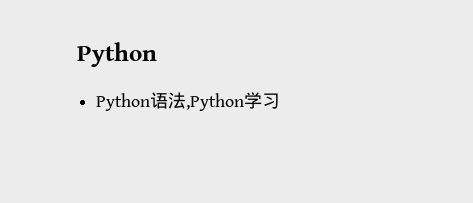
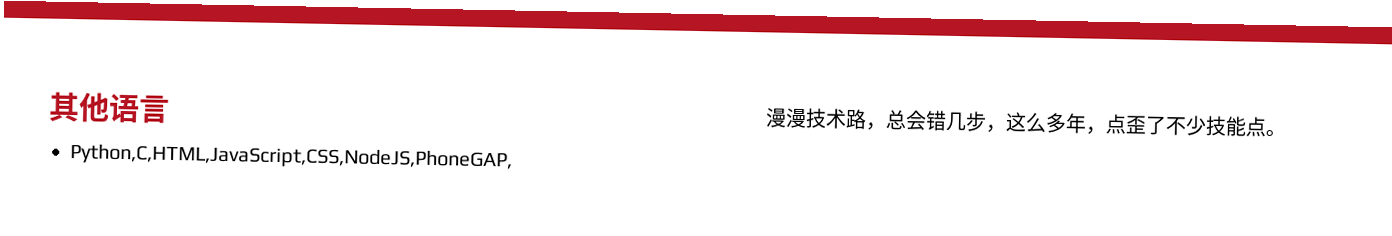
[77,42,157,67] [96,92,281,111] Python // Python语法,Python学习 -> [48,91,170,124] [70,143,513,172] [765,107,1287,138] 其他语言 // Python,C,HTML,JavaScript,CSS,NodeJS,PhoneGAP, // 漫漫技术路，总会错几步，这么多年，点歪了不少技能点。

